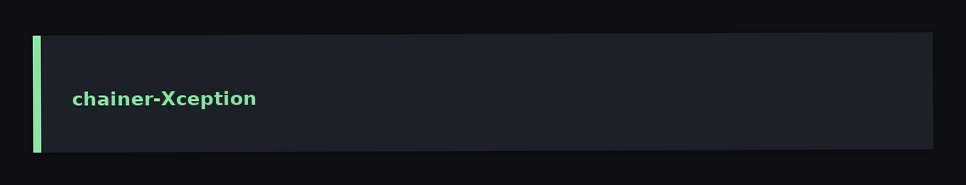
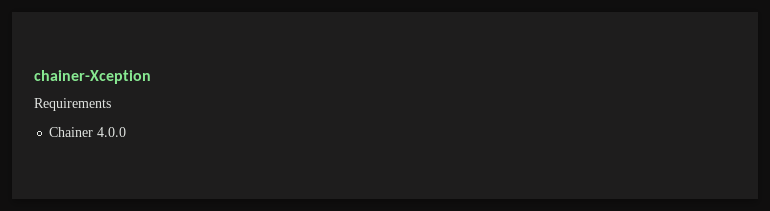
(258, 100) none -> [34,98,111,111] [49,127,127,137] // Requirements // Chainer 4.0.0

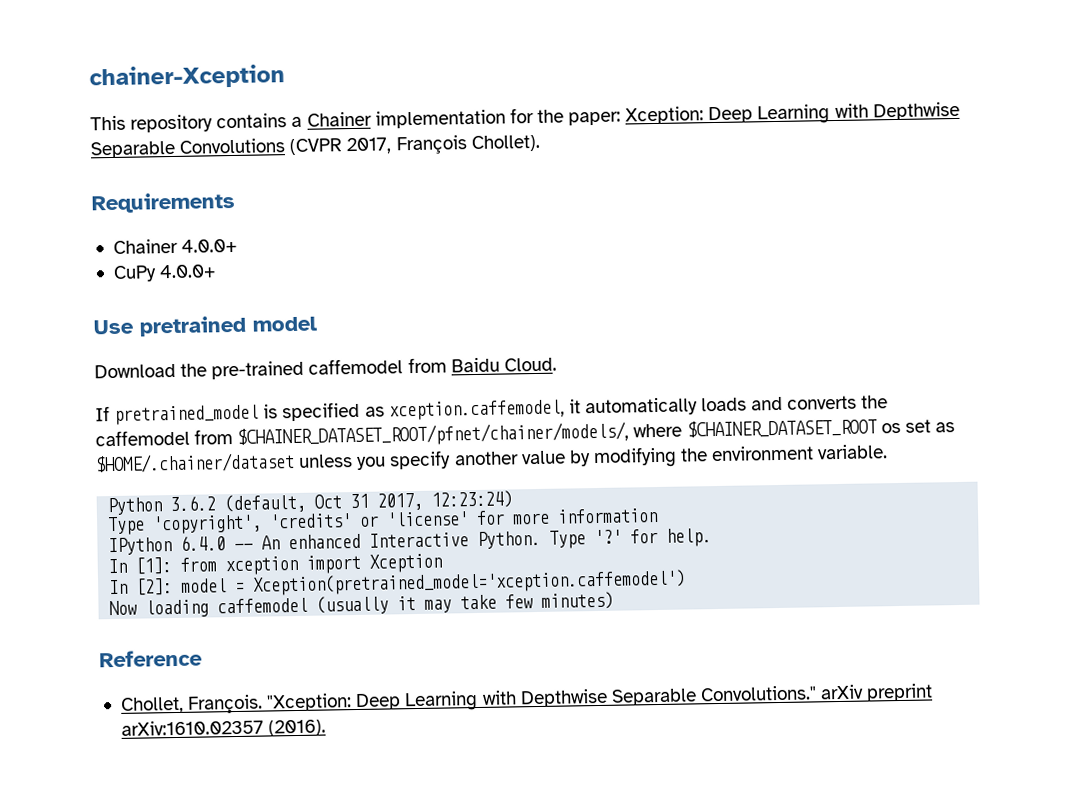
[34,98,111,111] [49,127,127,137] Requirements // Chainer 4.0.0 -> [90,101,960,133] [90,134,540,159] [91,191,235,214] [112,238,238,254] [112,264,217,282] [93,315,317,337] [94,357,557,380] [95,395,889,425] [95,418,955,448] [95,444,889,474] [107,490,514,516] [107,507,659,536] [108,528,713,556] [108,553,443,576] [109,569,687,596] [109,591,615,618] [99,649,203,668] [119,683,934,714] [120,719,327,737] This repository contains a Chainer implementation for the paper: Xception: Deep Learning with Depthwise Separable Convolutions (CVPR 2017, François Chollet). // Requirements // Chainer 4.0.0+ // CuPy 4.0.0+ // Use pretrained model // Download the pre-trained caffemodel from Baidu Cloud. // If pretrained_model is specified as xception.caffemodel, it automatically loads and converts the caffemodel from $CHAINER_DATASET_ROOT/pfnet/chainer/models/, where $CHAINER_DATASET_ROOT os set as $HOME/.chainer/dataset unless you specify another value by modifying the environment variable. // Python 3.6.2 (default, Oct 31 2017, 12:23:24) // Type 'copyright', 'credits' or 'license' for more information // IPython 6.4.0 -- An enhanced Interactive Python. Type '?' for help. // In [1]: from xception import Xception // In [2]: model = Xception(pretrained_model='xception.caffemodel') // Now loading caffemodel (usually it may take few minutes) // Reference // Chollet, François. "Xception: Deep Learning with Depthwise Separable Convolutions." arXiv preprint arXiv:1610.02357 (2016).

